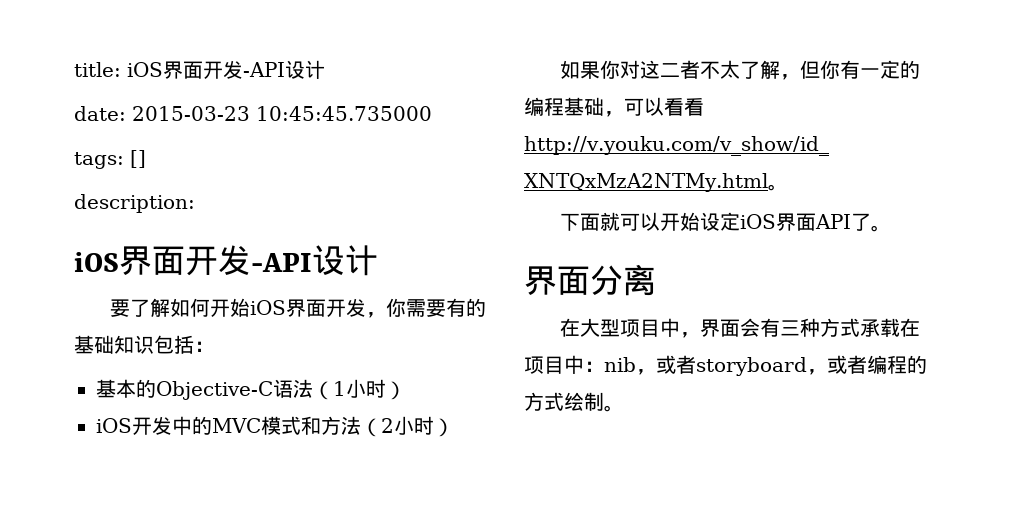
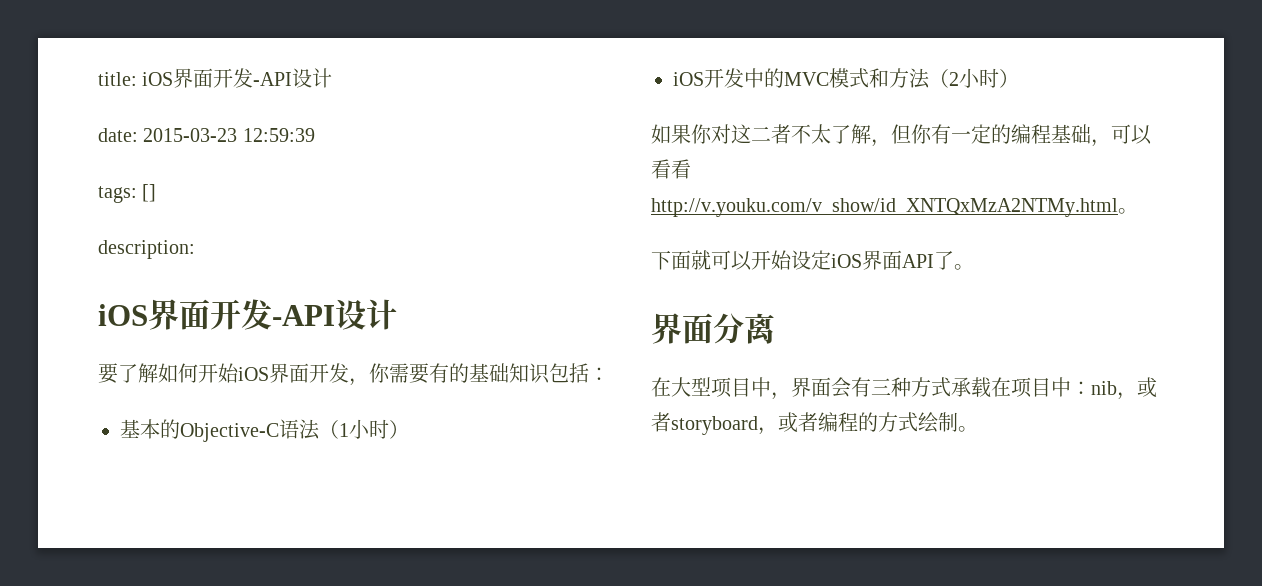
[256,106,432,121] 10:45:45.735000 -> [242,128,315,142] 12:59:39

